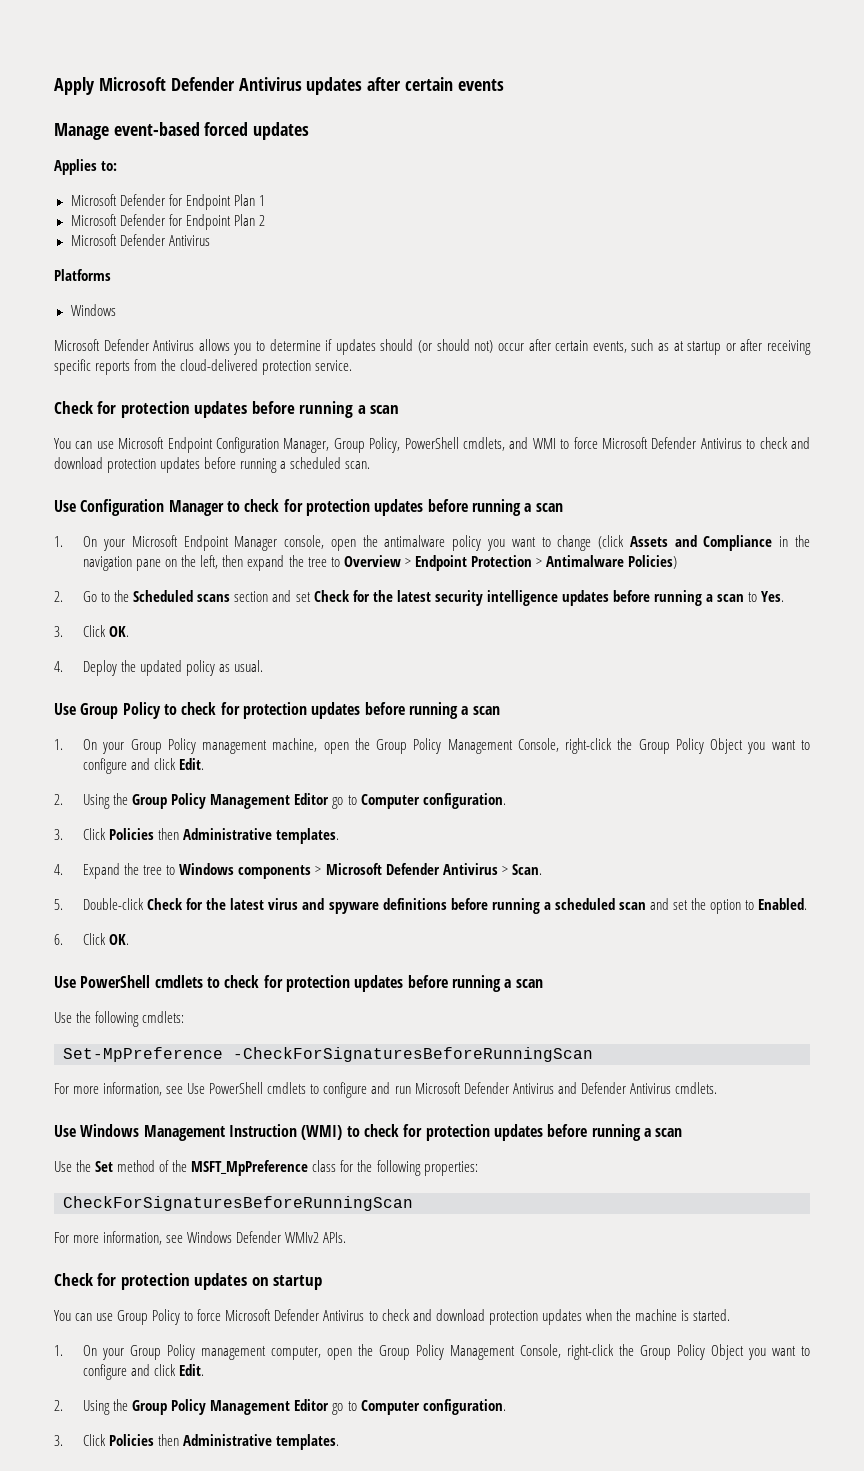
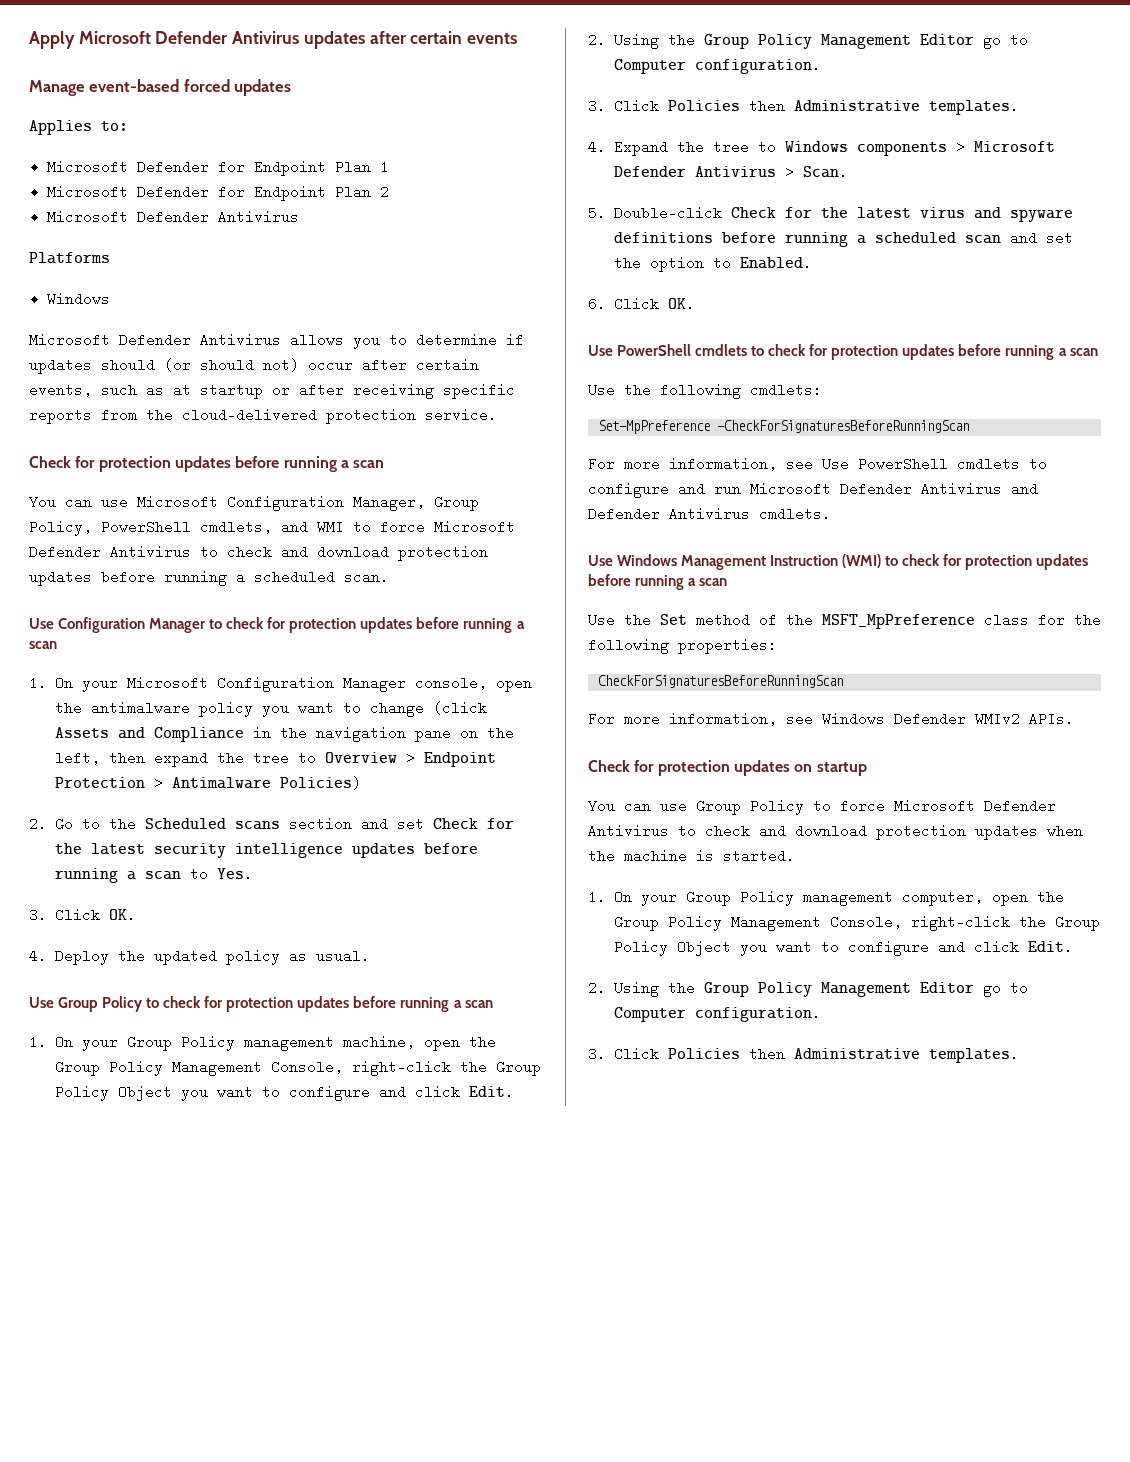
[167,437,213,453] Endpoint -> (218, 502) none
[183,535,229,551] Endpoint -> [217,676,335,692] Configuration

